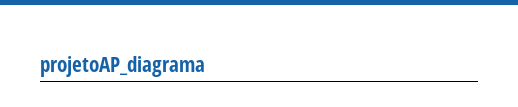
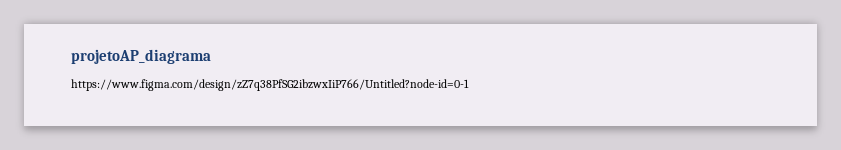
(205, 66) none -> [71,79,469,91] // https://www.figma.com/design/zZ7q38PfSG2ibzwxIiP766/Untitled?node-id=0-1

